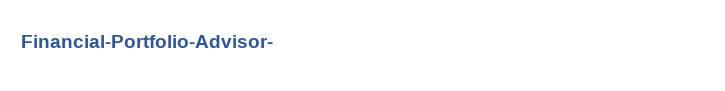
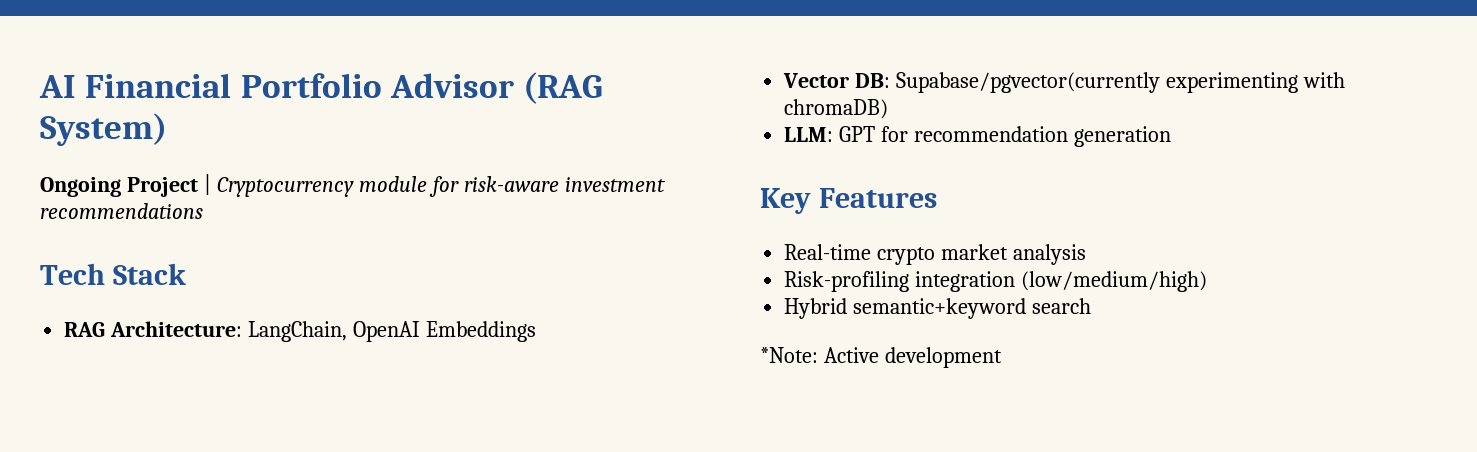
[21,35,273,48] Financial-Portfolio-Advisor- -> [39,72,604,104] [40,113,167,146] [40,174,665,197] [40,203,203,219] [40,263,186,285] [64,321,536,342] [783,72,1345,93] [784,99,889,119] [784,126,1171,147] [760,188,937,214] [784,244,1087,265] [784,271,1208,292] [784,298,1092,319] [760,347,1002,368] AI Financial Portfolio Advisor (RAG System) // Ongoing Project | Cryptocurrency module for risk-aware investment recommendations // Tech Stack // RAG Architecture: LangChain, OpenAI Embeddings // Vector DB: Supabase/pgvector(currently experimenting with chromaDB) // LLM: GPT for recommendation generation // Key Features // Real-time crypto market analysis // Risk-profiling integration (low/medium/high) // Hybrid semantic+keyword search // *Note: Active development

